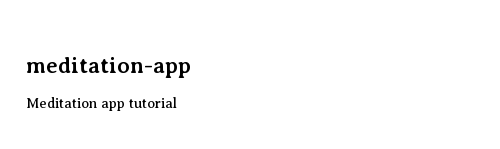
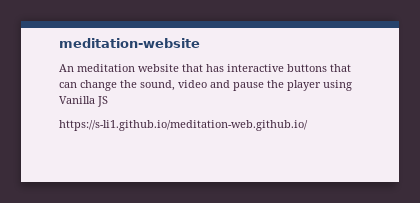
[26,57,191,78] [26,97,177,111] meditation-app // Meditation app tutorial -> [59,38,200,48] [59,64,351,72] [59,80,352,91] [59,96,108,107] [59,120,308,131] meditation-website // An meditation website that has interactive buttons that can change the sound, video and pause the player using Vanilla JS // https://s-li1.github.io/meditation-web.github.io/

